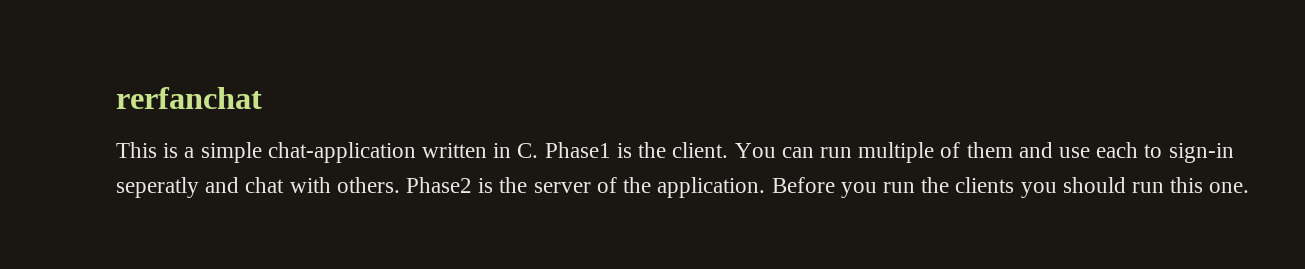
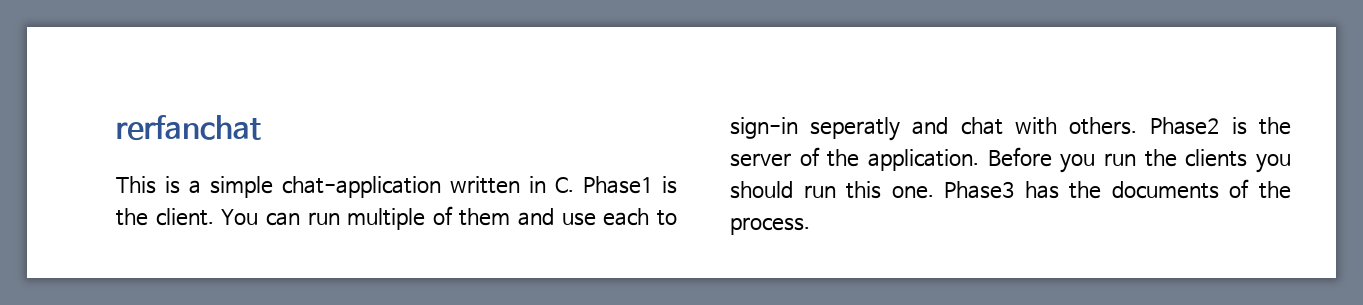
(1250, 187) none -> [944,179,1291,199] [730,217,810,235] Phase3 has the documents of the process.

